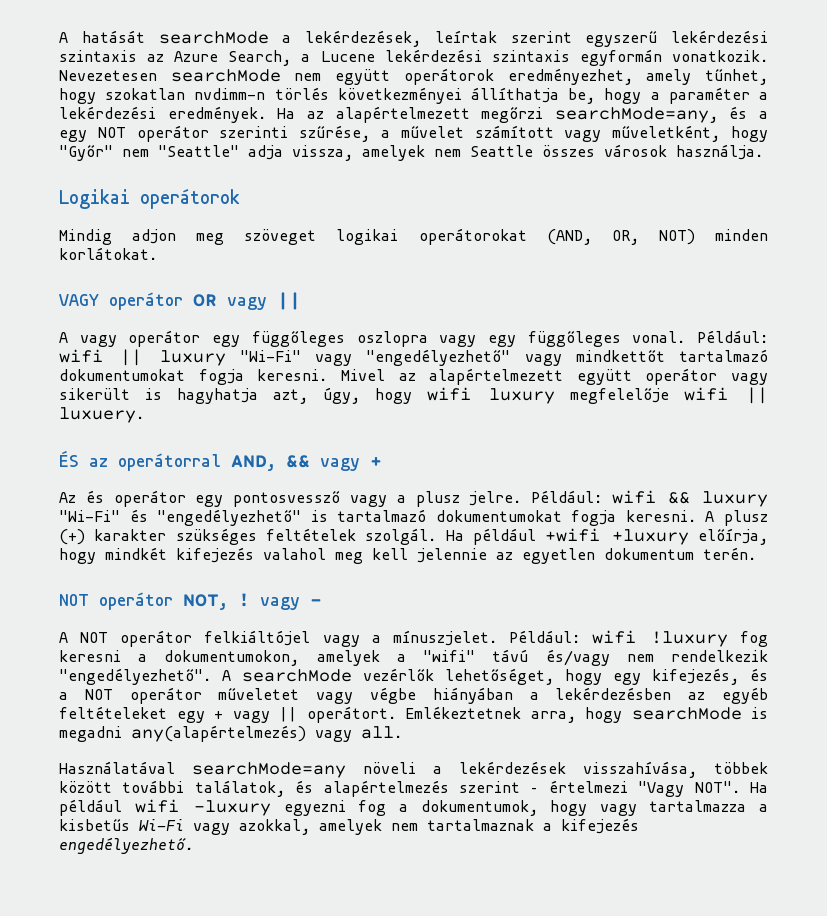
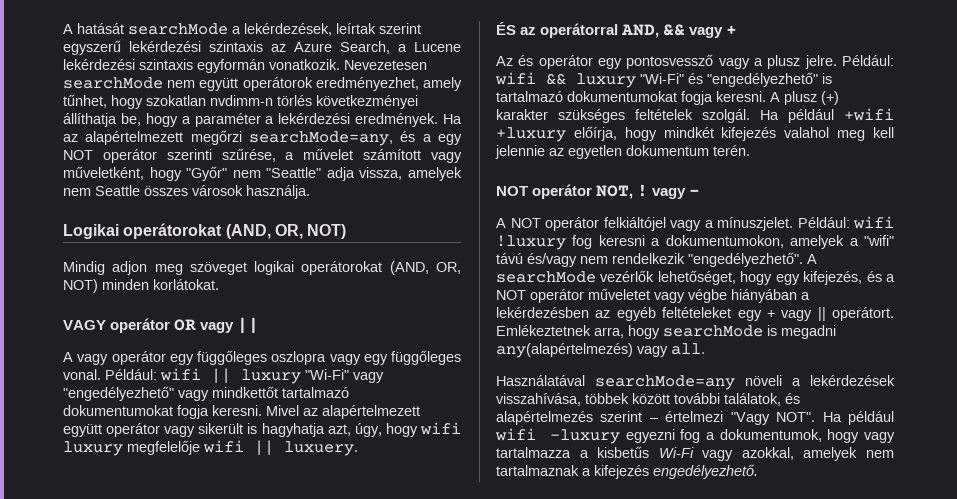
[140,188,240,209] operátorok -> [123,223,347,239] operátorokat (AND, OR, NOT)

